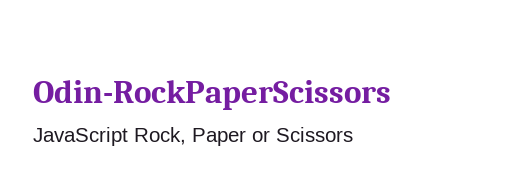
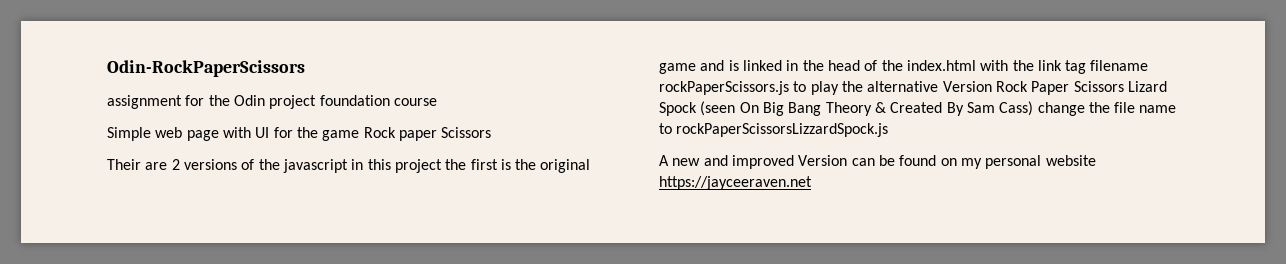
[33,127,353,146] JavaScript Rock, Paper or Scissors -> [107,95,437,109] [107,127,492,141] [107,159,591,173] [659,60,1149,74] [659,81,1167,95] [659,101,1177,116] [659,123,889,137] [659,155,1096,169] [659,176,812,190] assignment for the Odin project foundation course // Simple web page with UI for the game Rock paper Scissors // Their are 2 versions of the javascript in this project the first is the original game and is linked in the head of the index.html with the link tag filename rockPaperScissors.js to play the alternative Version Rock Paper Scissors Lizard Spock (seen On Big Bang Theory & Created By Sam Cass) change the file name to rockPaperScissorsLizzardSpock.js // A new and improved Version can be found on my personal website https://jayceeraven.net

